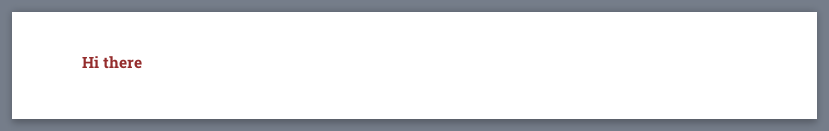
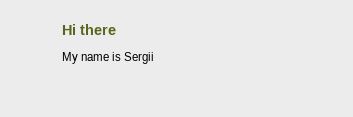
(143, 62) none -> [62,52,155,64] // My name is Sergii

